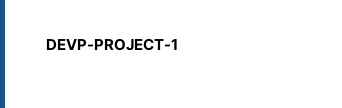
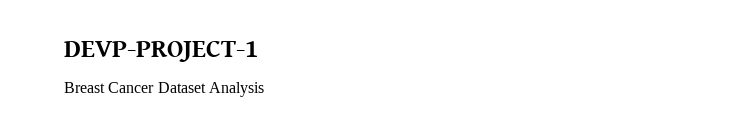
(178, 44) none -> [64,82,264,97] // Breast Cancer Dataset Analysis

